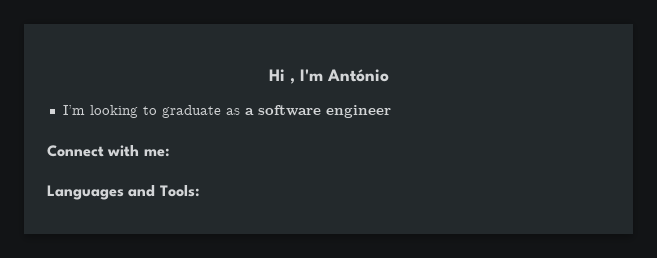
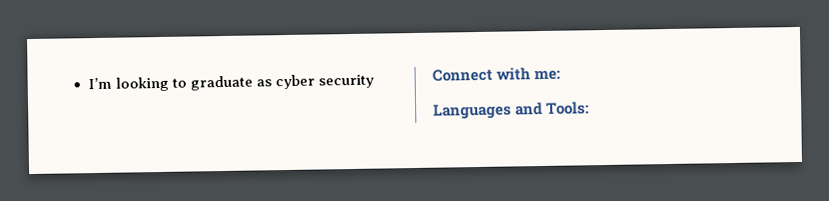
[268,69,389,84] Hi , I'm António // -> (87, 83) none
[244,105,391,118] a software engineer -> [274,74,374,90] cyber security

